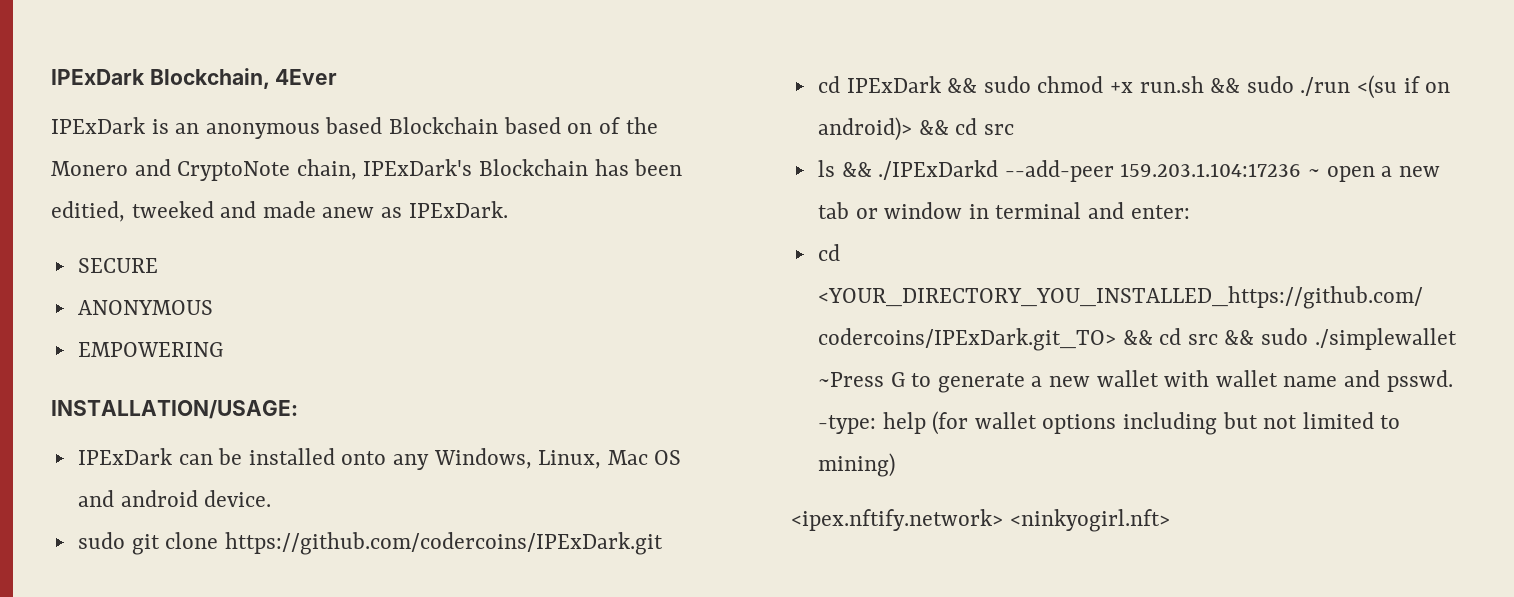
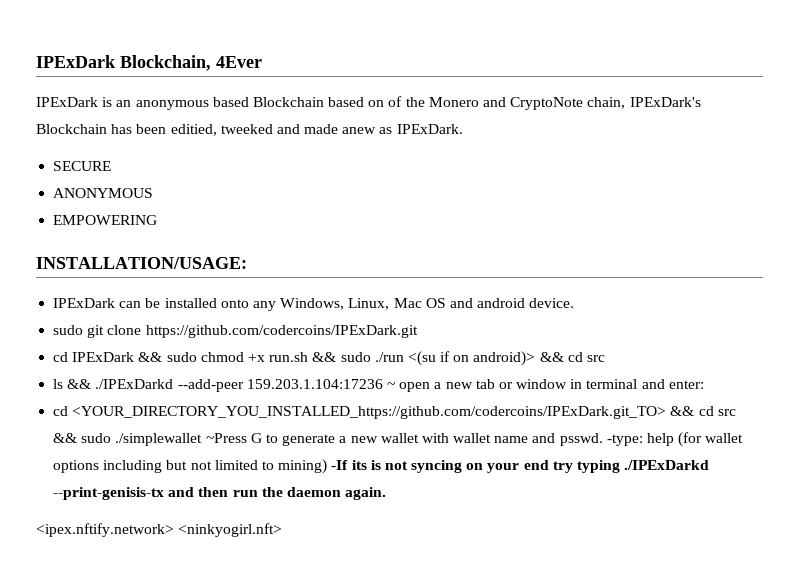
(895, 465) none -> [331,460,710,473] [53,487,387,500] -If its is not syncing on your end try typing ./IPExDarkd --print-genisis-tx and then run the daemon again.

